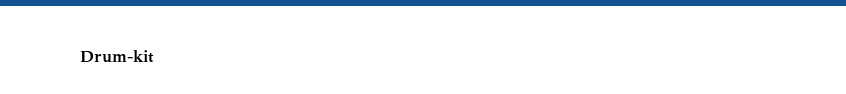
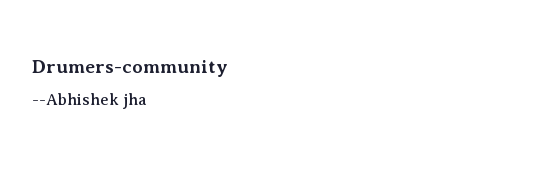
[80,50,154,63] Drum-kit -> [32,60,228,77] [32,93,148,109] Drumers-community // --Abhishek jha

